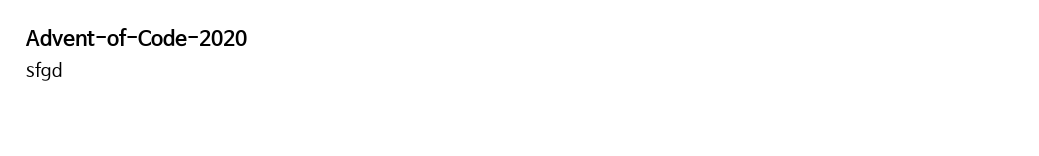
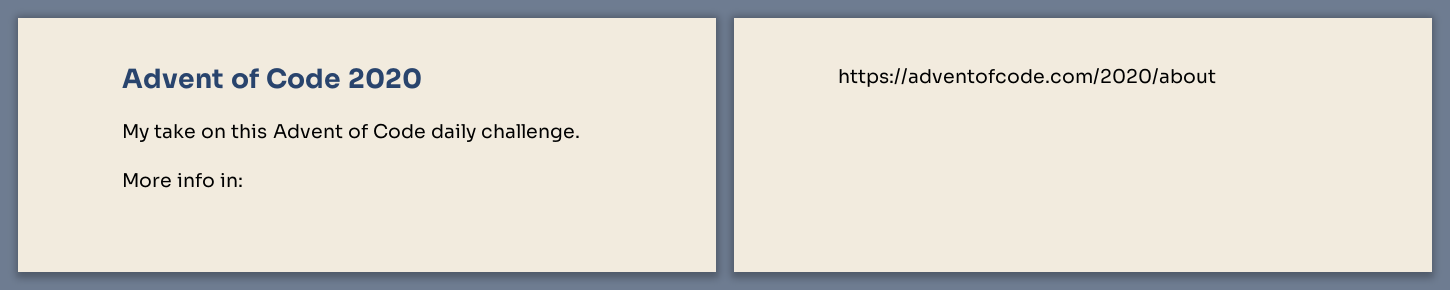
[25,28,247,47] [26,61,63,81] Advent-of-Code-2020 // sfgd -> [122,68,423,89] [122,123,581,142] [122,172,244,188] [838,68,1216,87] Advent of Code 2020 // My take on this Advent of Code daily challenge. // More info in: https://adventofcode.com/2020/about

